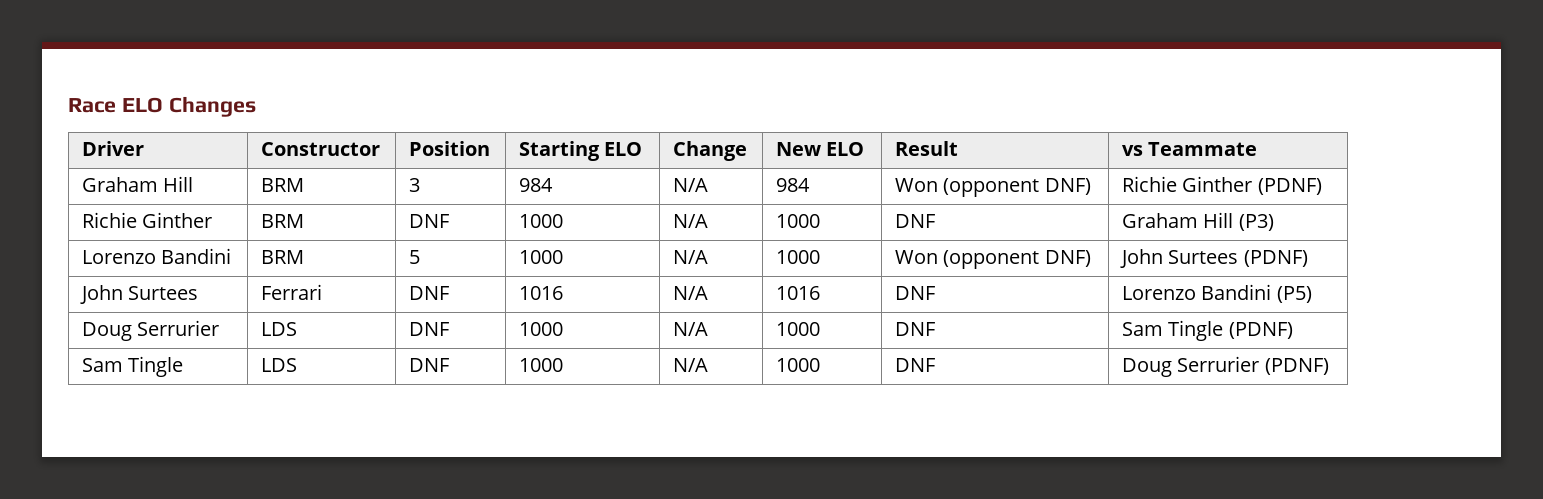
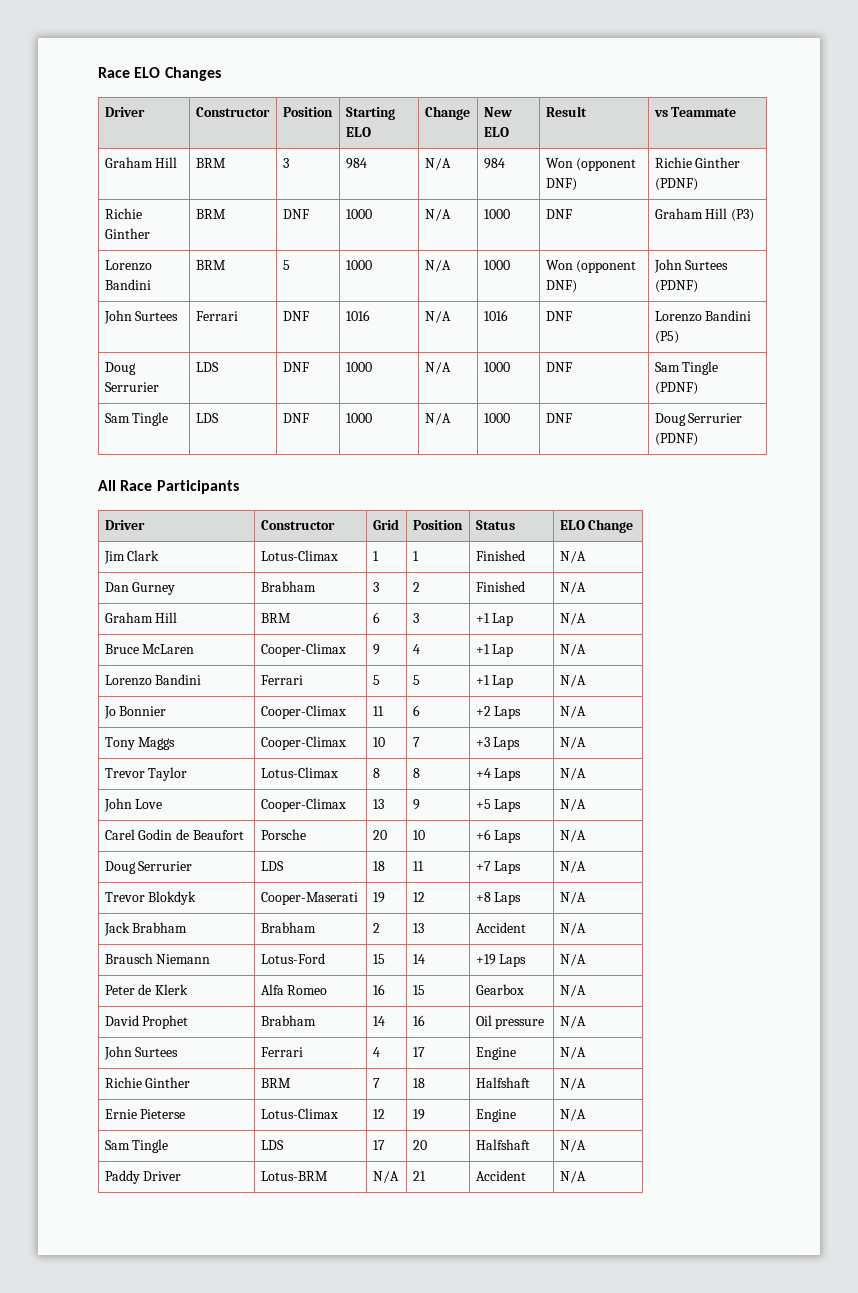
(1329, 366) none -> [98,480,239,494] [104,520,145,530] [260,520,335,530] [372,519,399,530] [412,520,463,530] [475,520,515,530] [559,519,634,533] [103,550,160,564] [260,550,338,561] [372,551,379,561] [412,551,419,561] [475,550,525,561] [559,551,586,563] [104,582,176,595] [260,581,316,592] [372,582,379,592] [412,582,420,592] [475,581,525,592] [559,582,586,594] [104,612,178,623] [260,613,291,623] [372,612,380,623] [412,613,419,623] [475,613,514,626] [559,613,586,625] [104,644,195,654] [260,643,346,657] [372,644,380,655] [412,644,420,654] [475,644,514,657] [559,644,586,656] [104,674,202,686] [260,675,303,685] [372,675,380,685] [412,675,420,685] [475,675,514,688] [559,675,586,687] [103,706,167,719] [260,705,346,719] [372,706,384,716] [412,705,420,716] [475,706,522,719] [559,706,586,718] [104,737,176,750] [260,736,346,750] [372,737,385,747] [412,737,420,747] [475,737,521,750] [559,737,586,749] [104,767,188,781] [260,767,338,778] [372,768,380,778] [412,768,420,778] [475,768,522,781] [559,768,586,780] [103,798,163,812] [260,798,346,812] [372,799,384,809] [412,799,420,810] [475,799,522,812] [559,799,586,811] [104,829,244,840] [260,829,306,840] [372,830,387,840] [412,830,425,840] [475,829,522,843] [559,830,586,842] [104,861,193,874] [260,861,284,871] [372,861,385,871] [412,861,424,871] [475,861,522,874] [559,861,586,873] [104,891,197,905] [260,892,358,905] [372,892,385,903] [412,892,425,902] [475,892,522,905] [559,892,586,904] [103,922,188,936] [260,922,316,933] [372,923,380,933] [412,923,424,933] [475,922,526,933] [559,923,586,935] [104,953,211,964] [260,953,325,964] [372,954,385,964] [412,954,425,964] [475,954,527,967] [559,954,586,966] [104,984,189,995] [260,984,328,995] [372,984,385,995] [412,985,425,995] [475,984,524,995] [559,985,586,997] [104,1015,189,1029] [260,1015,316,1026] [372,1016,385,1026] [412,1015,425,1026] [475,1015,545,1029] [559,1016,586,1028] [103,1046,179,1060] [260,1047,303,1057] [372,1047,380,1057] [412,1047,425,1057] [475,1047,516,1060] [559,1047,586,1059] [104,1077,191,1088] [260,1078,291,1088] [372,1078,380,1088] [412,1078,425,1088] [475,1077,530,1088] [559,1078,586,1090] [104,1109,186,1119] [260,1108,338,1119] [372,1109,385,1119] [412,1109,425,1120] [475,1109,516,1122] [559,1109,586,1121] [104,1139,169,1153] [260,1140,284,1150] [372,1140,385,1150] [412,1140,427,1150] [475,1139,530,1150] [559,1140,586,1152] [104,1170,182,1184] [260,1171,328,1181] [372,1171,399,1183] [412,1171,426,1181] [475,1170,526,1181] [559,1171,586,1183] // All Race Participants // Driver | Constructor | Grid | Position | Status | ELO Change // Jim Clark | Lotus-Climax | 1 | 1 | Finished | N/A // Dan Gurney | Brabham | 3 | 2 | Finished | N/A // Graham Hill | BRM | 6 | 3 | +1 Lap | N/A // Bruce McLaren | Cooper-Climax | 9 | 4 | +1 Lap | N/A // Lorenzo Bandini | Ferrari | 5 | 5 | +1 Lap | N/A // Jo Bonnier | Cooper-Climax | 11 | 6 | +2 Laps | N/A // Tony Maggs | Cooper-Climax | 10 | 7 | +3 Laps | N/A // Trevor Taylor | Lotus-Climax | 8 | 8 | +4 Laps | N/A // John Love | Cooper-Climax | 13 | 9 | +5 Laps | N/A // Carel Godin de Beaufort | Porsche | 20 | 10 | +6 Laps | N/A // Doug Serrurier | LDS | 18 | 11 | +7 Laps | N/A // Trevor Blokdyk | Cooper-Maserati | 19 | 12 | +8 Laps | N/A // Jack Brabham | Brabham | 2 | 13 | Accident | N/A // Brausch Niemann | Lotus-Ford | 15 | 14 | +19 Laps | N/A // Peter de Klerk | Alfa Romeo | 16 | 15 | Gearbox | N/A // David Prophet | Brabham | 14 | 16 | Oil pressure | N/A // John Surtees | Ferrari | 4 | 17 | Engine | N/A // Richie Ginther | BRM | 7 | 18 | Halfshaft | N/A // Ernie Pieterse | Lotus-Climax | 12 | 19 | Engine | N/A // Sam Tingle | LDS | 17 | 20 | Halfshaft | N/A // Paddy Driver | Lotus-BRM | N/A | 21 | Accident | N/A

